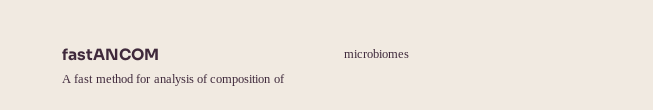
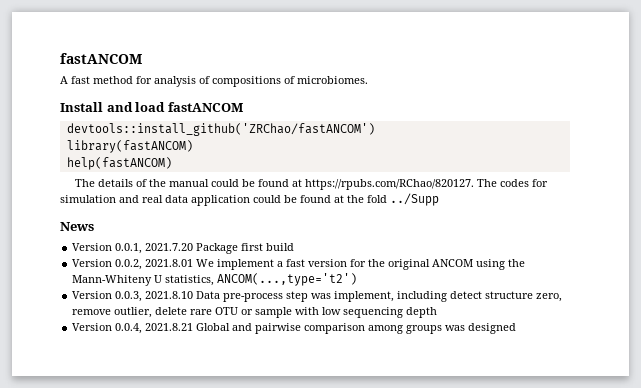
[210,74,285,86] [344,49,409,58] composition of microbiomes -> [212,76,368,87] [60,102,244,112] [66,123,375,136] [66,140,193,153] [66,157,172,170] [74,179,548,190] [60,193,439,206] [60,222,94,231] [72,243,295,254] [72,259,526,270] [72,273,358,286] [72,291,563,302] [72,307,438,318] [72,323,517,334] compositions of microbiomes. // Install and load fastANCOM // devtools::install_github('ZRChao/fastANCOM') // library(fastANCOM) // help(fastANCOM) // The details of the manual could be found at https://rpubs.com/RChao/820127. The codes for simulation and real data application could be found at the fold ../Supp // News // Version 0.0.1, 2021.7.20 Package first build // Version 0.0.2, 2021.8.01 We implement a fast version for the original ANCOM using the Mann-Whiteny U statistics, ANCOM(...,type='t2') // Version 0.0.3, 2021.8.10 Data pre-process step was implement, including detect structure zero, remove outlier, delete rare OTU or sample with low sequencing depth // Version 0.0.4, 2021.8.21 Global and pairwise comparison among groups was designed

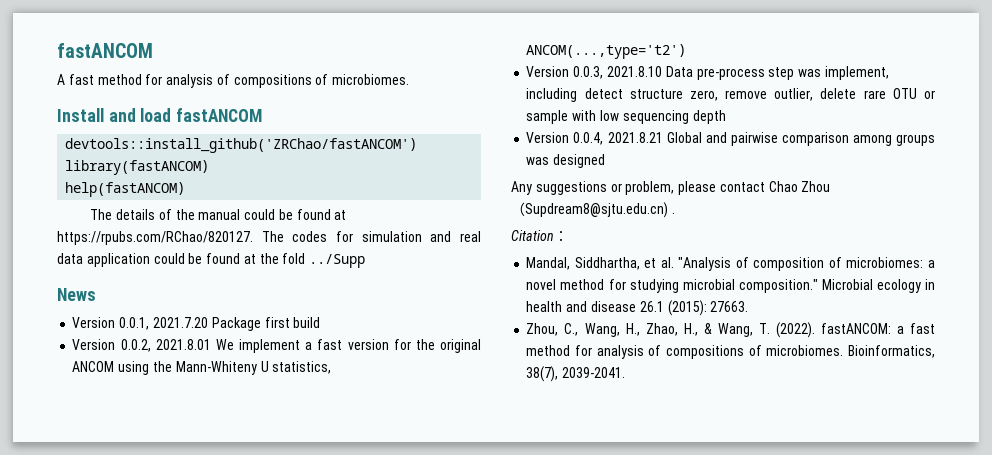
(517, 328) none -> [511,181,831,195] [511,202,675,218] [511,230,568,241] [526,257,935,271] [526,279,935,293] [526,300,749,316] [526,322,936,338] [526,345,935,359] [526,366,626,382] // Any suggestions or problem, please contact Chao Zhou（Supdream8@sjtu.edu.cn) . // Citation： // Mandal, Siddhartha, et al. "Analysis of composition of microbiomes: a novel method for studying microbial composition." Microbial ecology in health and disease 26.1 (2015): 27663. // Zhou, C., Wang, H., Zhao, H., & Wang, T. (2022). fastANCOM: a fast method for analysis of compositions of microbiomes. Bioinformatics, 38(7), 2039-2041.

